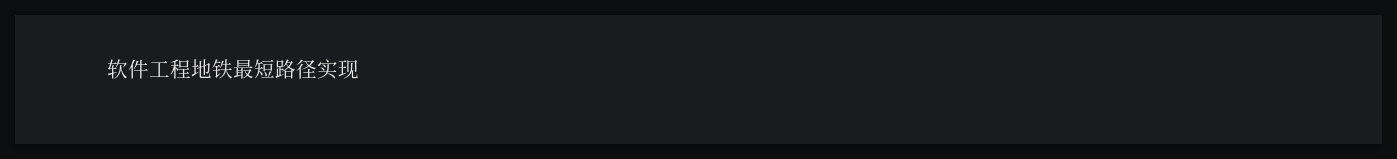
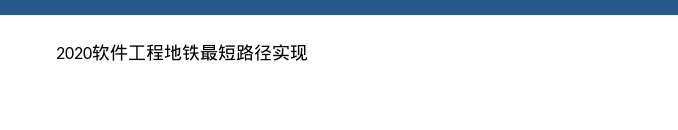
(107, 69) none -> [56,47,92,59] 2020

